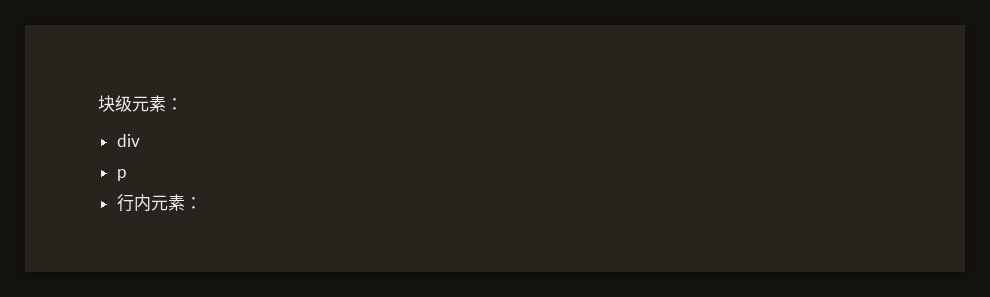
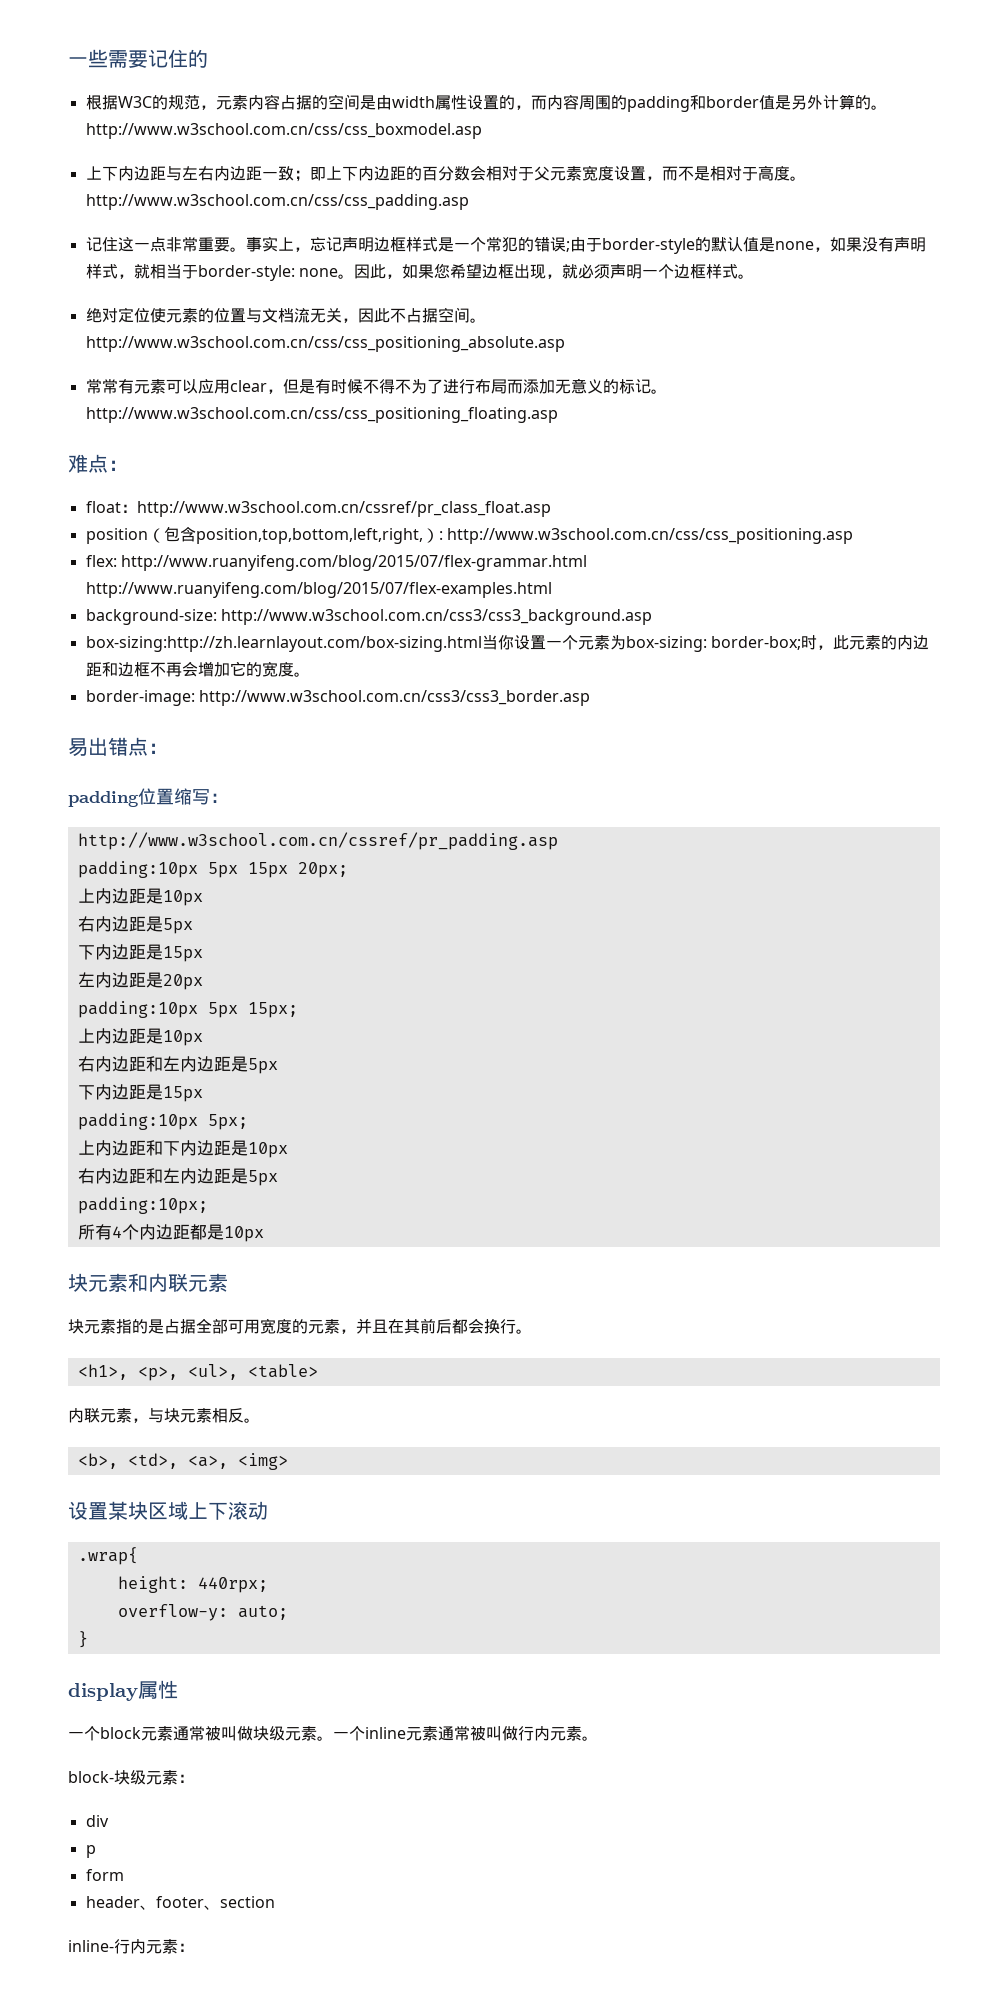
(98, 103) none -> [68,49,208,68] [85,94,887,112] [85,123,482,139] [85,165,806,182] [85,194,469,210] [85,236,926,254] [85,263,754,281] [85,307,486,323] [85,336,565,352] [85,378,667,394] [85,407,558,423] [68,454,128,473] [85,501,551,517] [85,526,853,544] [85,555,587,571] [85,582,552,598] [85,609,652,625] [85,635,929,652] [85,661,310,677] [85,690,590,706] [68,737,168,757] [68,788,228,807] [77,832,558,850] [77,861,348,878] [77,888,203,906] [77,916,193,934] [77,944,203,962] [77,972,203,990] [77,1001,298,1018] [77,1028,203,1046] [77,1056,278,1074] [77,1084,203,1102] [77,1113,248,1130] [77,1140,288,1158] [77,1168,278,1186] [77,1197,208,1214] [77,1224,264,1242] [68,1273,228,1292] [68,1318,532,1334] [77,1364,318,1381] [68,1408,260,1423] [77,1453,288,1470] [68,1501,268,1520] [77,1547,138,1565] [117,1576,268,1593] [117,1604,288,1621] [77,1631,88,1648] [68,1680,178,1701] [68,1726,598,1741] [68,1771,114,1783] 一些需要记住的 // 根据W3C的规范，元素内容占据的空间是由width属性设置的，而内容周围的padding和border值是另外计算的。http://www.w3school.com.cn/css/css_boxmodel.asp // 上下内边距与左右内边距一致；即上下内边距的百分数会相对于父元素宽度设置，而不是相对于高度。http://www.w3school.com.cn/css/css_padding.asp // 记住这一点非常重要。事实上，忘记声明边框样式是一个常犯的错误;由于border-style的默认值是none，如果没有声明样式，就相当于border-style: none。因此，如果您希望边框出现，就必须声明一个边框样式。 // 绝对定位使元素的位置与文档流无关，因此不占据空间。http://www.w3school.com.cn/css/css_positioning_absolute.asp // 常常有元素可以应用clear，但是有时候不得不为了进行布局而添加无意义的标记。http://www.w3school.com.cn/css/css_positioning_floating.asp // 难点： // float：http://www.w3school.com.cn/cssref/pr_class_float.asp // position（包含position,top,bottom,left,right,）: http://www.w3school.com.cn/css/css_positioning.asp // flex: http://www.ruanyifeng.com/blog/2015/07/flex-grammar.html http://www.ruanyifeng.com/blog/2015/07/flex-examples.html // background-size: http://www.w3school.com.cn/css3/css3_background.asp // box-sizing:http://zh.learnlayout.com/box-sizing.html当你设置一个元素为box-sizing: border-box;时，此元素的内边距和边框不再会增加它的宽度。 // border-image: http://www.w3school.com.cn/css3/css3_border.asp // 易出错点： // padding位置缩写： // http://www.w3school.com.cn/cssref/pr_padding.asp // padding:10px 5px 15px 20px; // 上内边距是10px // 右内边距是5px // 下内边距是15px // 左内边距是20px // padding:10px 5px 15px; // 上内边距是10px // 右内边距和左内边距是5px // 下内边距是15px // padding:10px 5px; // 上内边距和下内边距是10px // 右内边距和左内边距是5px // padding:10px; // 所有4个内边距都是10px // 块元素和内联元素 // 块元素指的是占据全部可用宽度的元素，并且在其前后都会换行。 // <h1>, <p>, <ul>, <table> // 内联元素，与块元素相反。 // <b>, <td>, <a>, <img> // 设置某块区域上下滚动 // .wrap{ // height: 440rpx; // overflow-y: auto; // } // display属性 // 一个block元素通常被叫做块级元素。一个inline元素通常被叫做行内元素。 // block-
(127, 175) none -> [85,1869,124,1881] [85,1896,275,1910] [68,1940,114,1952] form // header、footer、section // inline-

